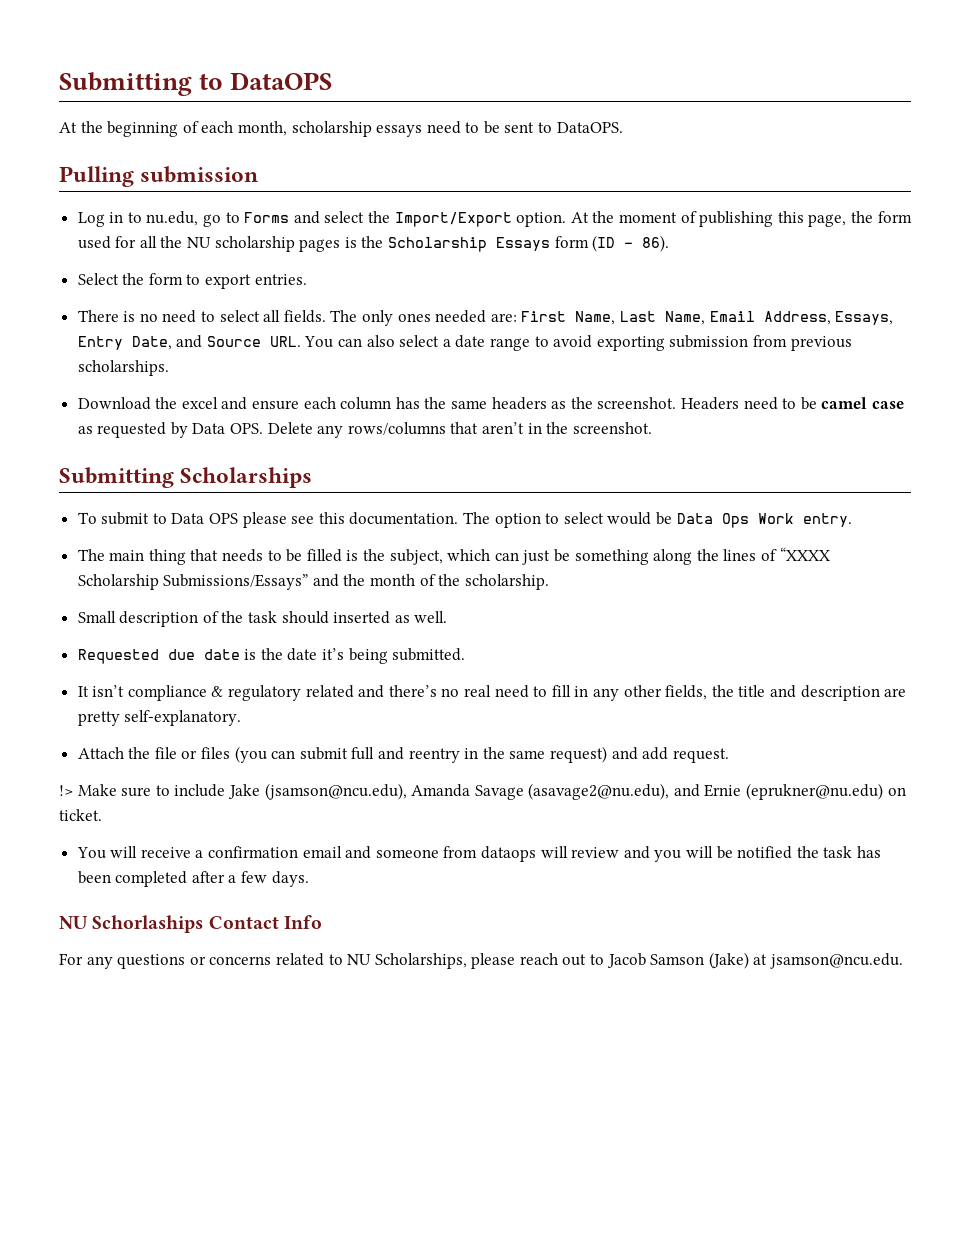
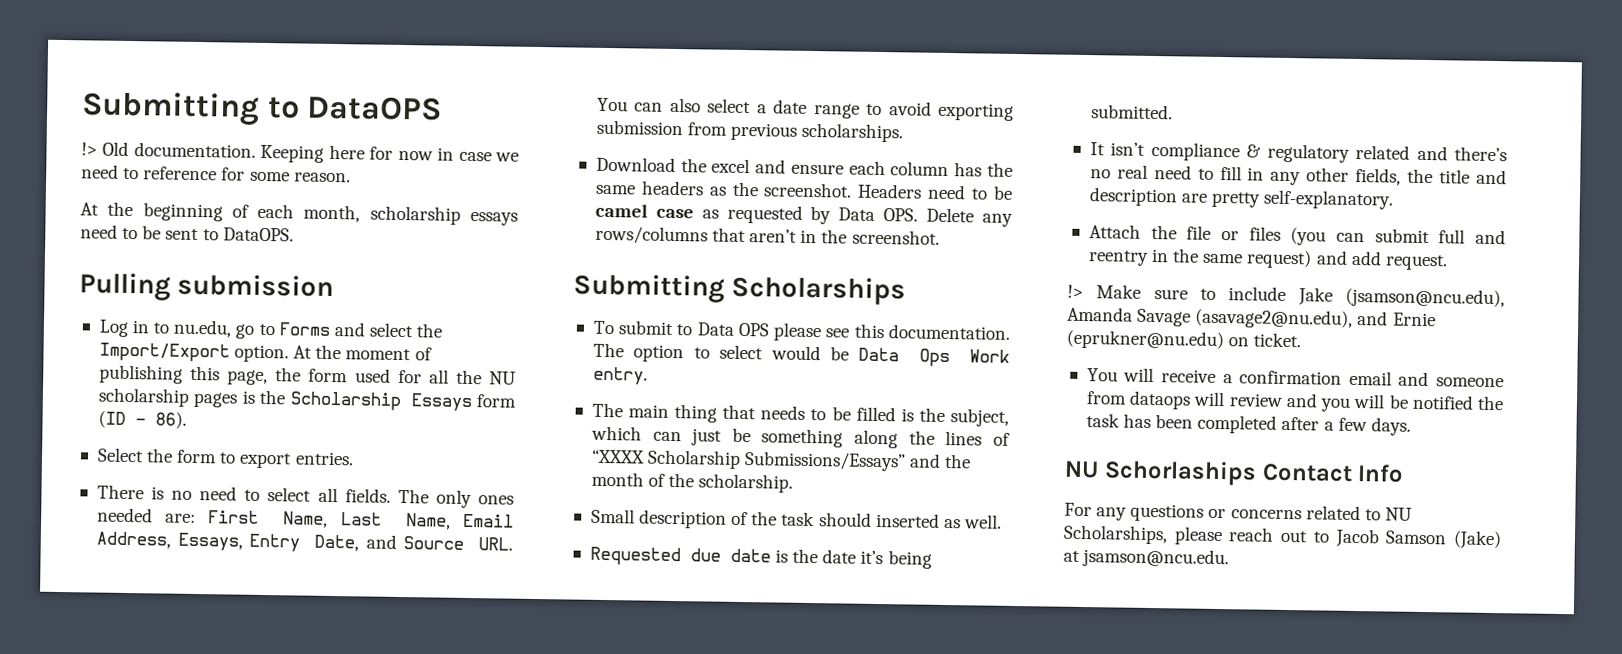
(333, 81) none -> [81,141,520,163] [81,164,351,183] // !> Old documentation. Keeping here for now in case we need to reference for some reason.

